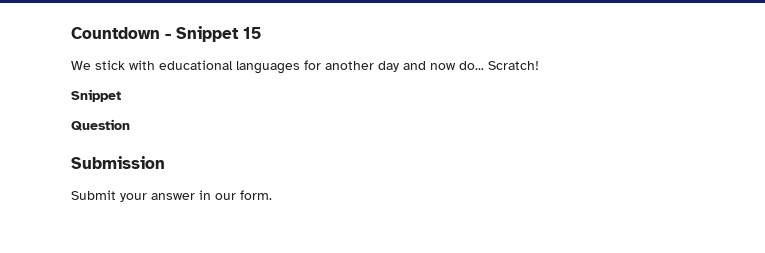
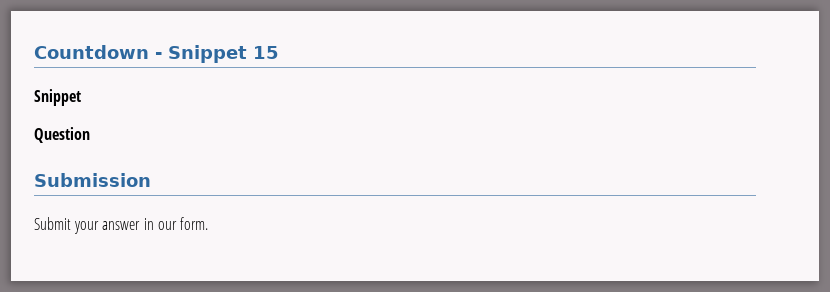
[71,60,539,74] // We stick with educational languages for another day and now do... Scratch! -> (279, 52) none

